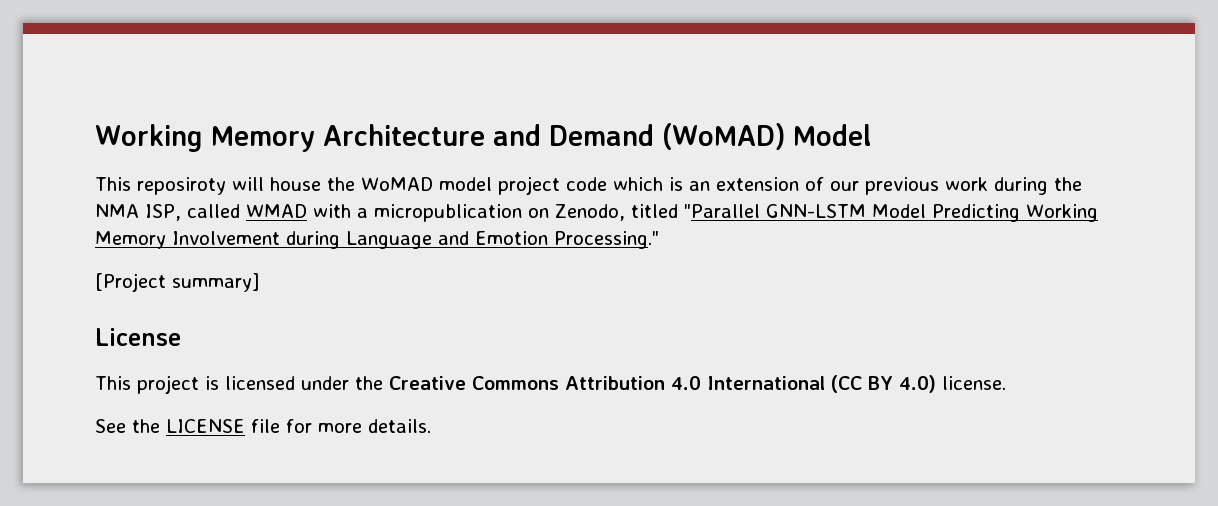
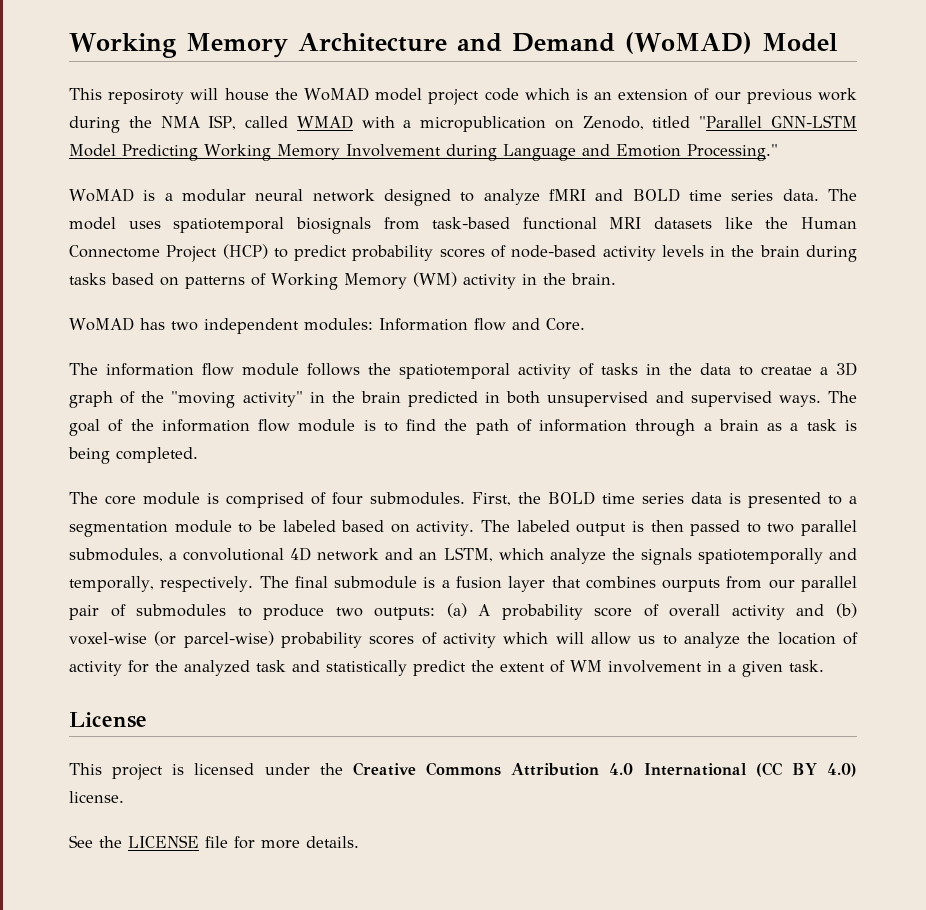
[95,273,260,292] [Project summary] -> [69,188,858,206] [69,217,857,234] [69,244,858,262] [69,272,616,290] [69,317,585,334] [69,362,857,379] [69,391,857,408] [69,419,858,436] [68,447,198,464] [69,491,857,508] [69,520,857,537] [69,547,858,565] [69,576,858,592] [69,603,857,620] [69,631,859,648] [69,660,824,677] WoMAD is a modular neural network designed to analyze fMRI and BOLD time series data. The model uses spatiotemporal biosignals from task-based functional MRI datasets like the Human Connectome Project (HCP) to predict probability scores of node-based activity levels in the brain during tasks based on patterns of Working Memory (WM) activity in the brain. // WoMAD has two independent modules: Information flow and Core. // The information flow module follows the spatiotemporal activity of tasks in the data to creatae a 3D graph of the "moving activity" in the brain predicted in both unsupervised and supervised ways. The goal of the information flow module is to find the path of information through a brain as a task is being completed. // The core module is comprised of four submodules. First, the BOLD time series data is presented to a segmentation module to be labeled based on activity. The labeled output is then passed to two parallel submodules, a convolutional 4D network and an LSTM, which analyze the signals spatiotemporally and temporally, respectively. The final submodule is a fusion layer that combines ourputs from our parallel pair of submodules to produce two outputs: (a) A probability score of overall activity and (b) voxel-wise (or parcel-wise) probability scores of activity which will allow us to analyze the location of activity for the analyzed task and statistically predict the extent of WM involvement in a given task.

